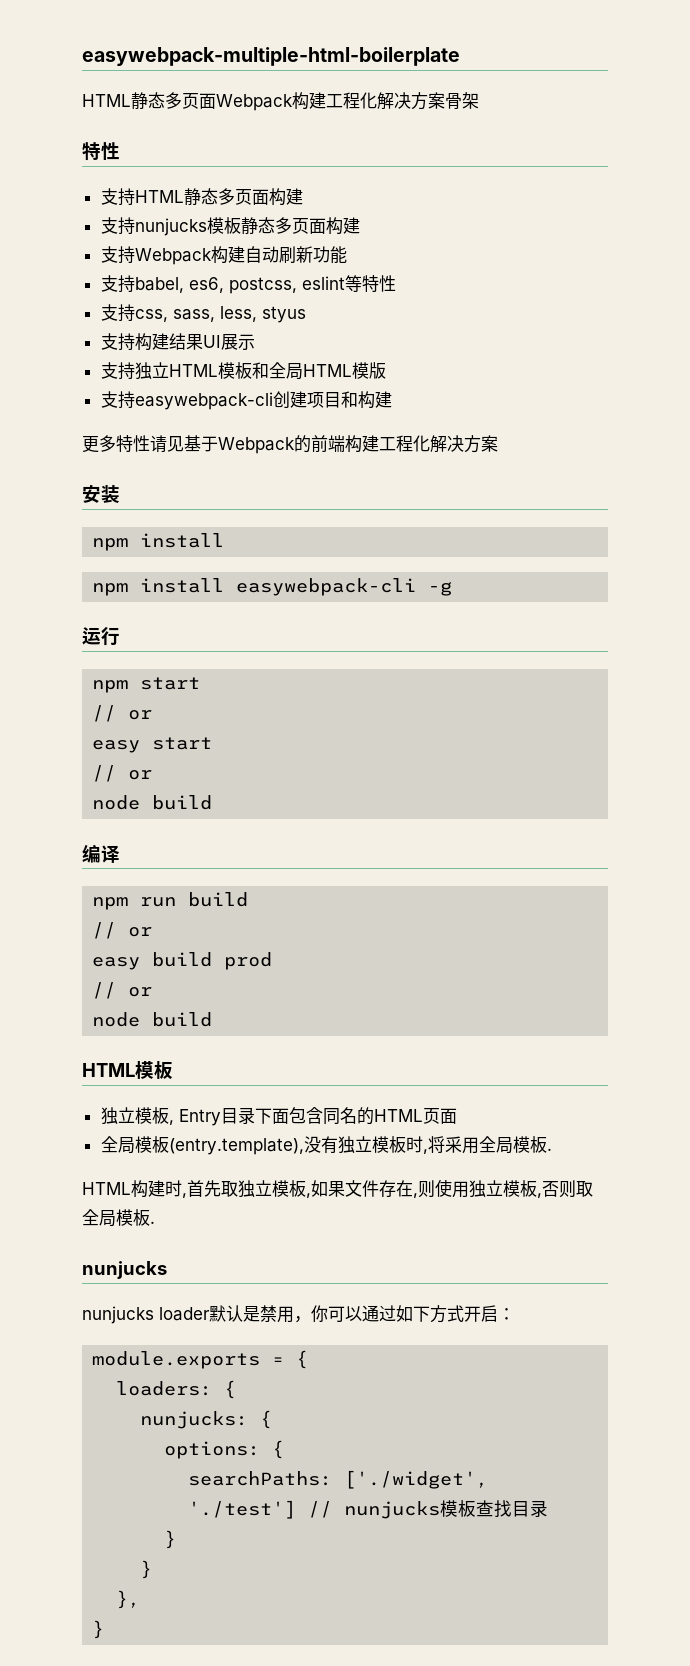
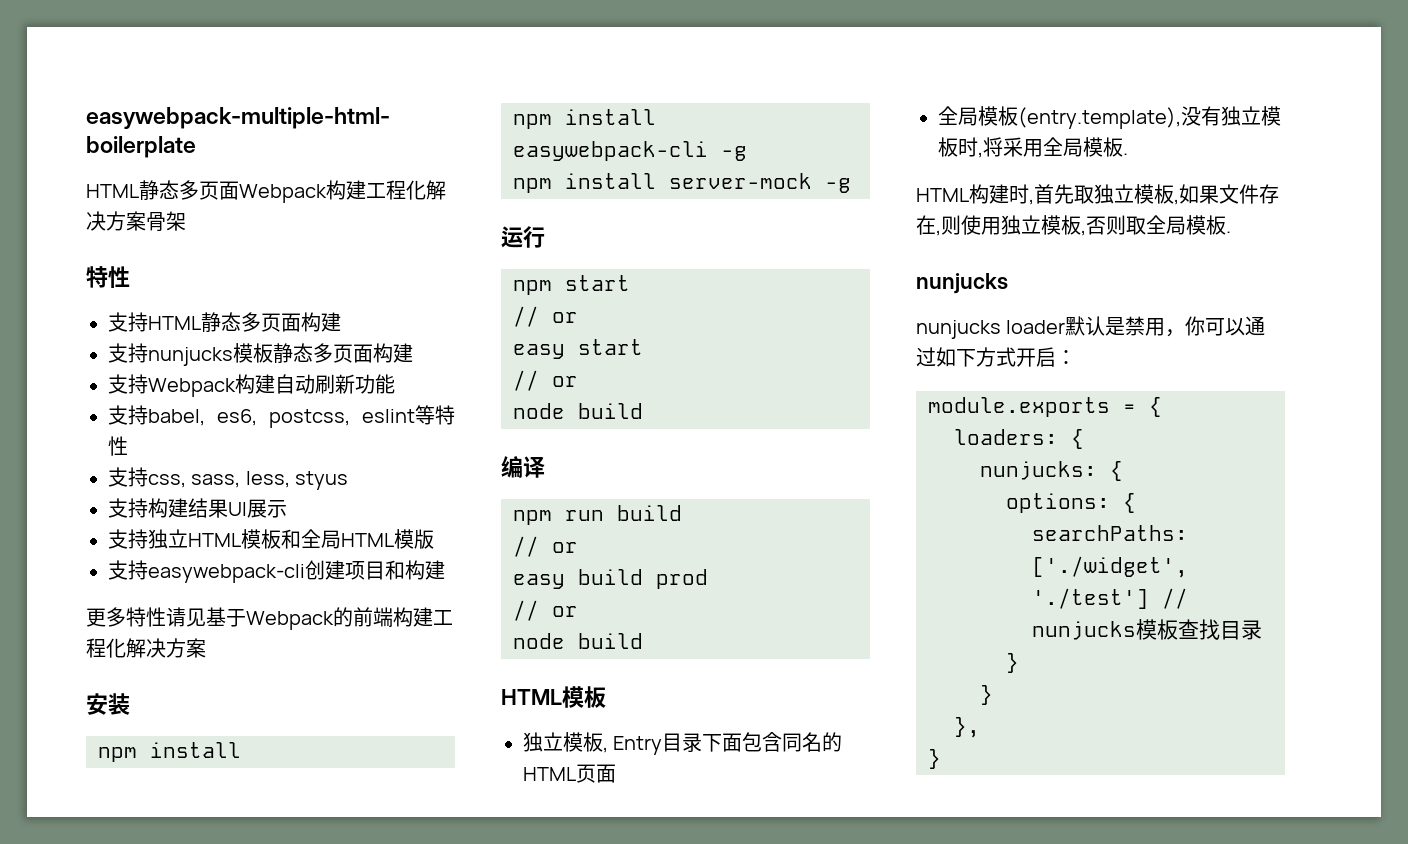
(453, 589) none -> [513,173,851,193] // npm install server-mock -g

